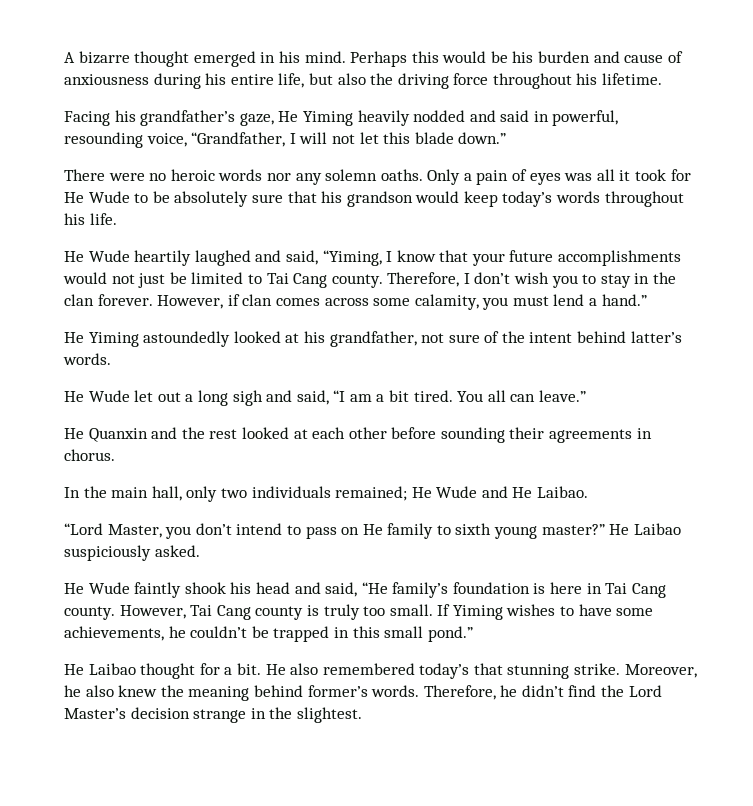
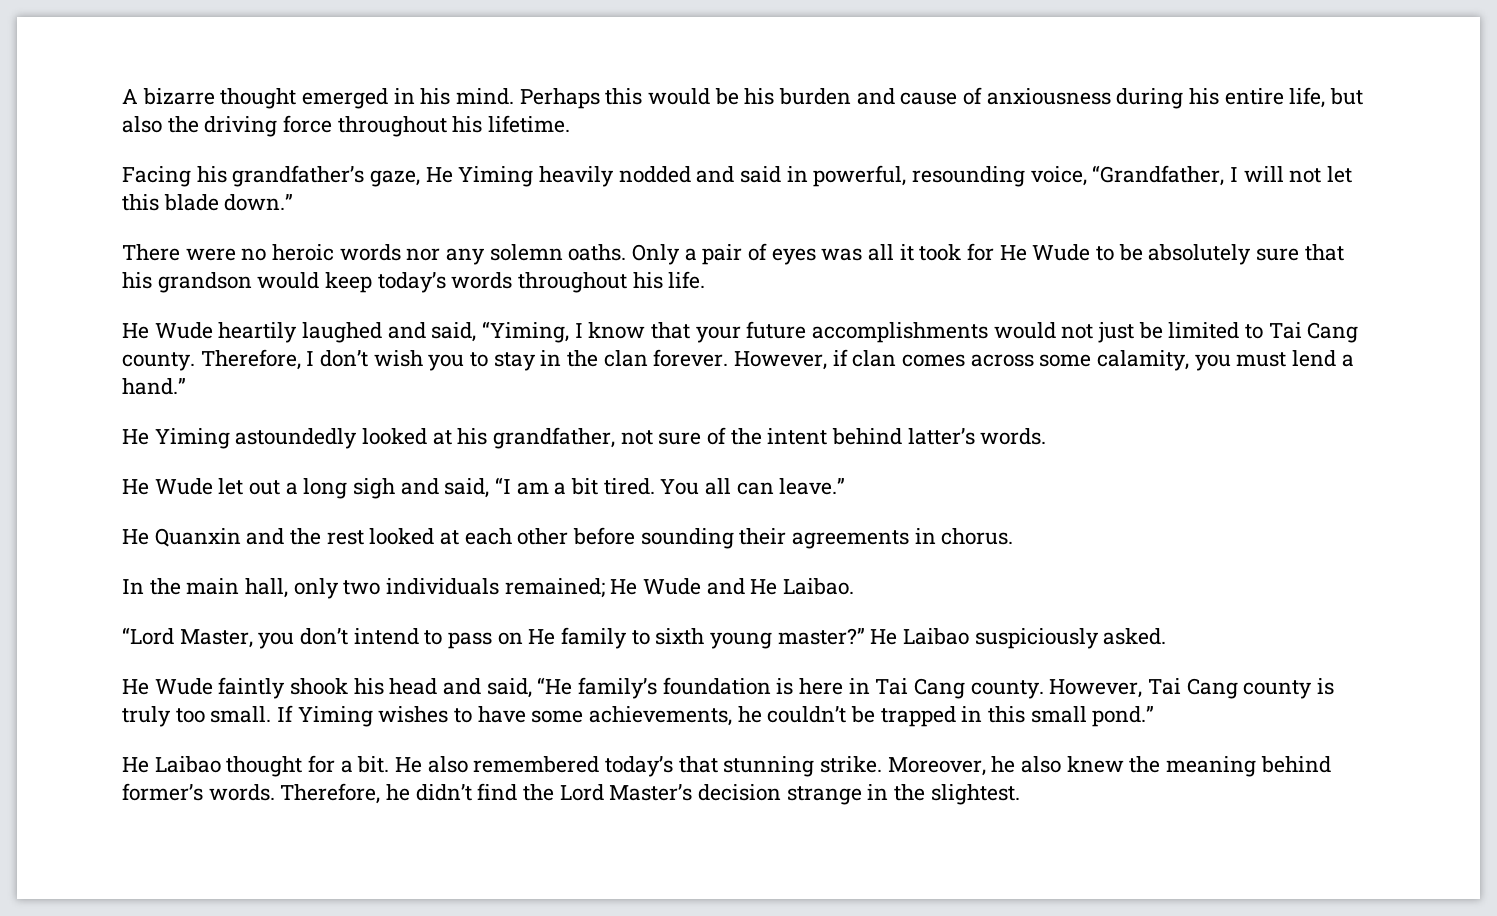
[476,170,509,185] pain -> [702,244,743,265] pair

